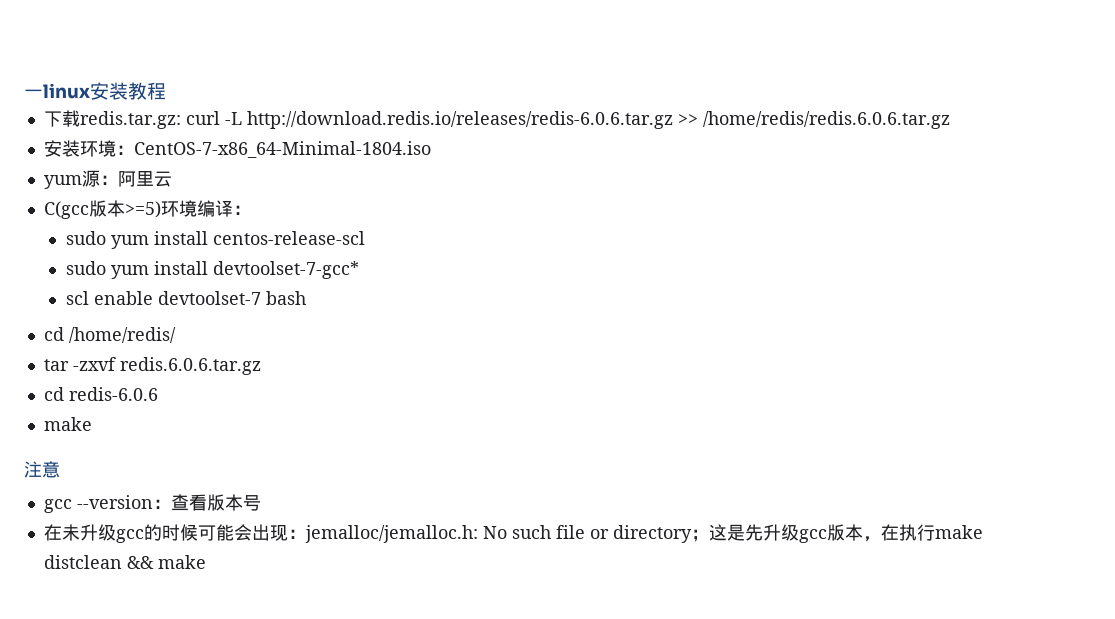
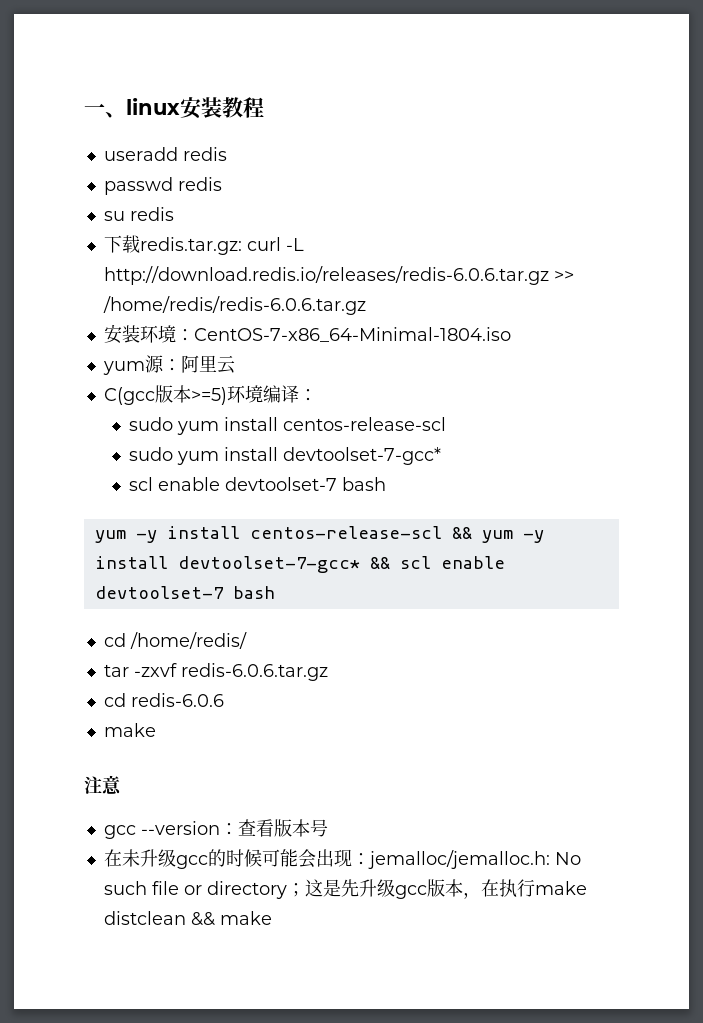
(43, 93) none -> [105,112,126,118] 、
(166, 91) none -> [103,147,227,161] [103,177,222,195] [103,207,174,221] // useradd redis // passwd redis // su redis
[702,111,950,129] /home/redis/redis.6.0.6.tar.gz -> [102,296,366,315] /home/redis/redis-6.0.6.tar.gz
(306, 298) none -> [94,526,544,543] [94,556,505,573] [94,586,275,599] // yum -y install centos-release-scl && yum -y install devtoolset-7-gcc* && scl enable devtoolset-7 bash
[119,357,261,375] redis.6.0.6.tar.gz -> [180,663,328,681] redis-6.0.6.tar.gz

